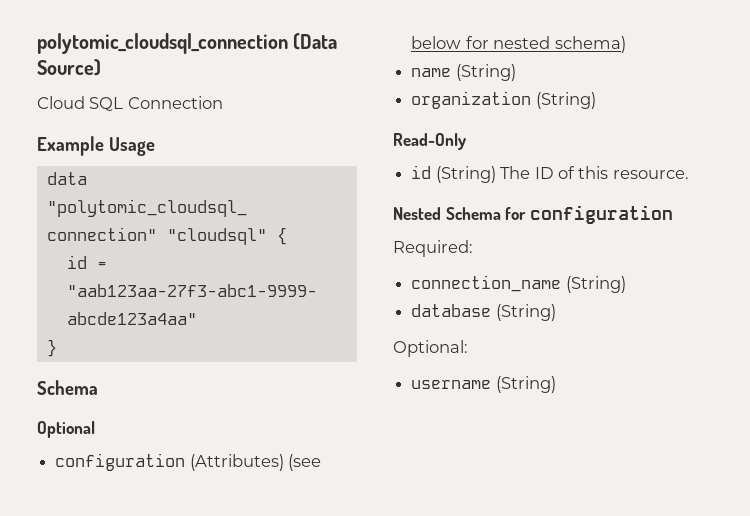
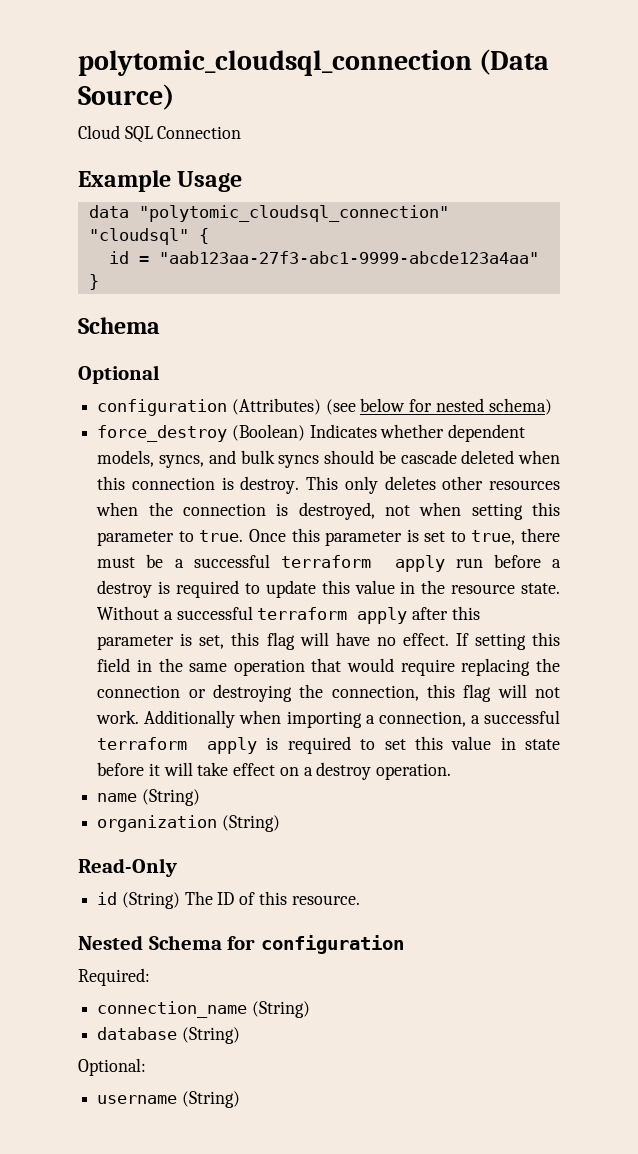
(626, 44) none -> [97,424,526,442] [97,450,560,468] [97,476,560,494] [96,502,560,520] [97,528,560,546] [97,554,561,572] [97,580,560,598] [97,606,480,624] [97,632,560,650] [97,658,561,676] [97,684,560,702] [96,710,560,728] [97,736,560,754] [97,762,452,780] // force_destroy (Boolean) Indicates whether dependent models, syncs, and bulk syncs should be cascade deleted when this connection is destroy. This only deletes other resources when the connection is destroyed, not when setting this parameter to true. Once this parameter is set to true, there must be a successful terraform apply run before a destroy is required to update this value in the resource state. Without a successful terraform apply after this parameter is set, this flag will have no effect. If setting this field in the same operation that would require replacing the connection or destroying the connection, this flag will not work. Additionally when importing a connection, a successful terraform apply is required to set this value in state before it will take effect on a destroy operation.

